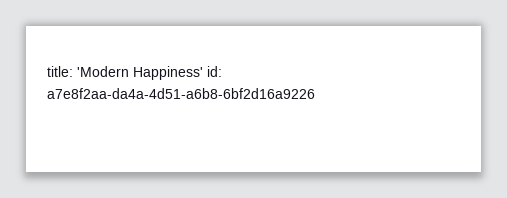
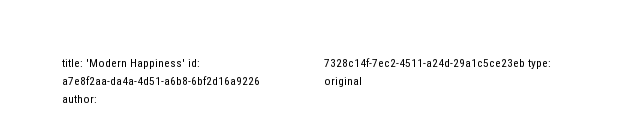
(315, 93) none -> [62,95,97,103] [324,58,552,69] [324,77,362,87] author: 7328c14f-7ec2-4511-a24d-29a1c5ce23eb type: original

